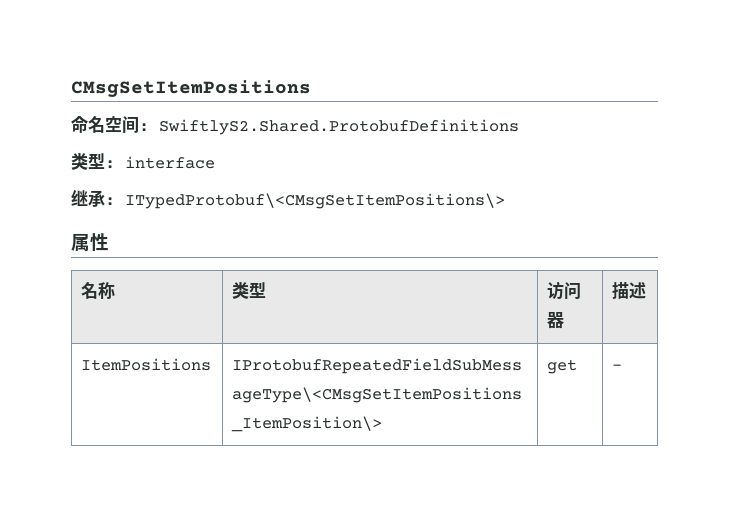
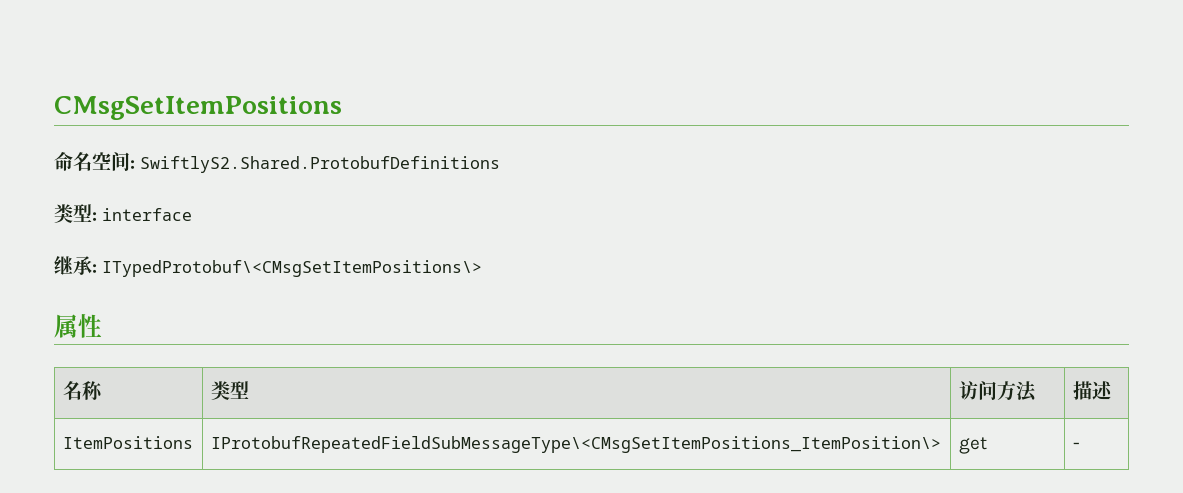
[547,312,565,329] 器 -> [996,381,1037,402] 方法

